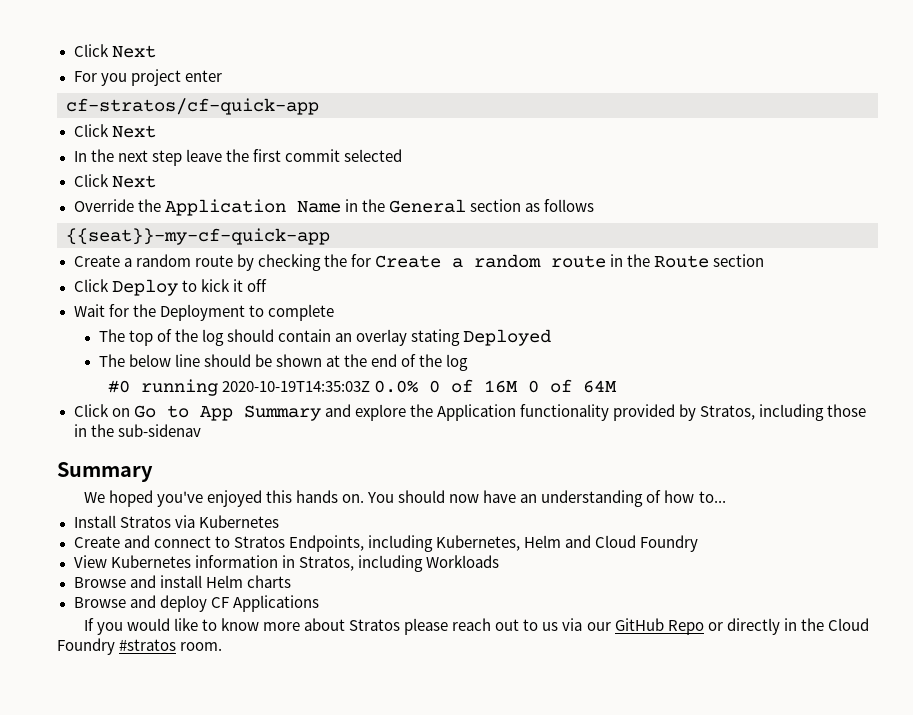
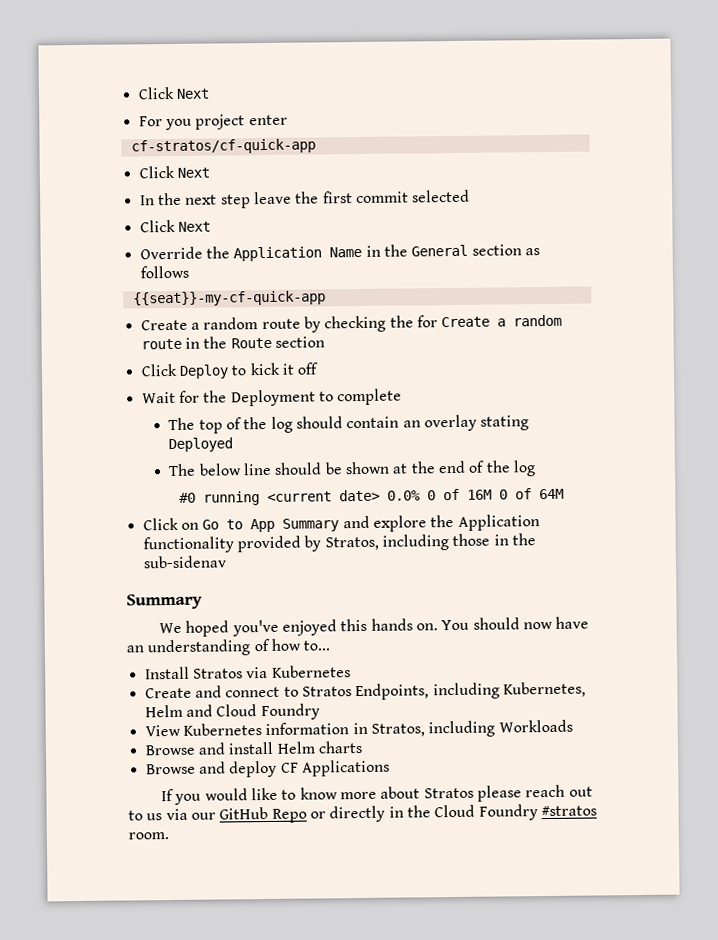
[221,381,370,392] 2020-10-19T14:35:03Z -> [266,489,380,502] <current date>

